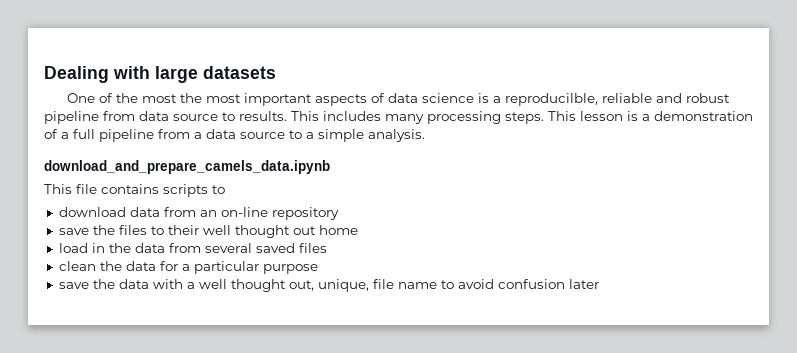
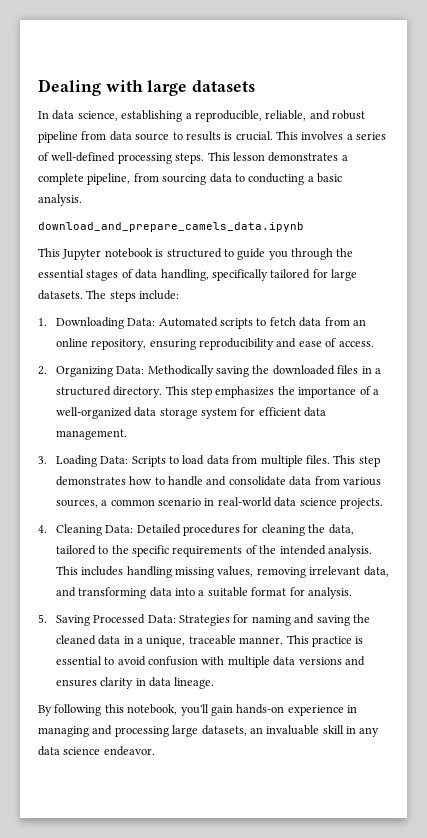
[66,93,652,106] One of the most the most important aspects of data science is a reproducilble, reliable -> [38,110,307,122] In data science, establishing a reproducible, reliable,
[239,111,753,124] [44,129,425,142] [44,160,330,174] [44,184,159,194] results. This includes many processing steps. This lesson is a demonstration of a full pipeline from a data source to a simple analysis. // download_and_prepare_camels_data.ipynb // This file contains -> [185,131,387,141] [38,152,348,164] [38,173,342,185] [38,194,82,206] [38,222,304,232] [38,248,354,260] [38,269,357,281] [38,290,180,302] [38,317,218,329] results is crucial. This involves a series of well-defined processing steps. This lesson demonstrates a complete pipeline, from sourcing data to conducting a basic analysis. // download_and_prepare_camels_data.ipynb // This Jupyter notebook is structured to guide you through the essential stages of data handling, specifically tailored for large datasets. The steps include: // 1. Downloading Data: Automated
[58,207,126,217] // download -> [269,317,296,326] fetch
[220,207,339,220] [58,225,358,238] [58,243,327,253] [58,261,318,274] [58,279,599,292] on-line repository // save the files to their well thought out home // load in the data from several saved files // clean the data for a particular purpose // save the data with a well thought out, unique, file name to avoid confusion later -> [55,338,374,350] [38,365,381,377] [55,386,379,398] [55,407,327,419] [55,429,127,440] [38,455,380,467] [55,476,381,486] [55,497,383,509] [38,524,354,536] [55,545,372,557] [55,566,389,578] [55,587,352,599] [38,614,370,626] [55,635,364,647] [55,656,365,668] [55,677,215,689] [38,704,357,716] [38,725,380,737] [38,746,155,756] online repository, ensuring reproducibility and ease of access. // 2. Organizing Data: Methodically saving the downloaded files in a structured directory. This step emphasizes the importance of a well-organized data storage system for efficient data management. // 3. Loading Data: Scripts to load data from multiple files. This step demonstrates how to handle and consolidate data from various sources, a common scenario in real-world data science projects. // 4. Cleaning Data: Detailed procedures for cleaning the data, tailored to the specific requirements of the intended analysis. This includes handling missing values, removing irrelevant data, and transforming data into a suitable format for analysis. // 5. Saving Processed Data: Strategies for naming and saving the cleaned data in a unique, traceable manner. This practice is essential to avoid confusion with multiple data versions and ensures clarity in data lineage. // By following this notebook, you'll gain hands-on experience in managing and processing large datasets, an invaluable skill in any data science endeavor.

